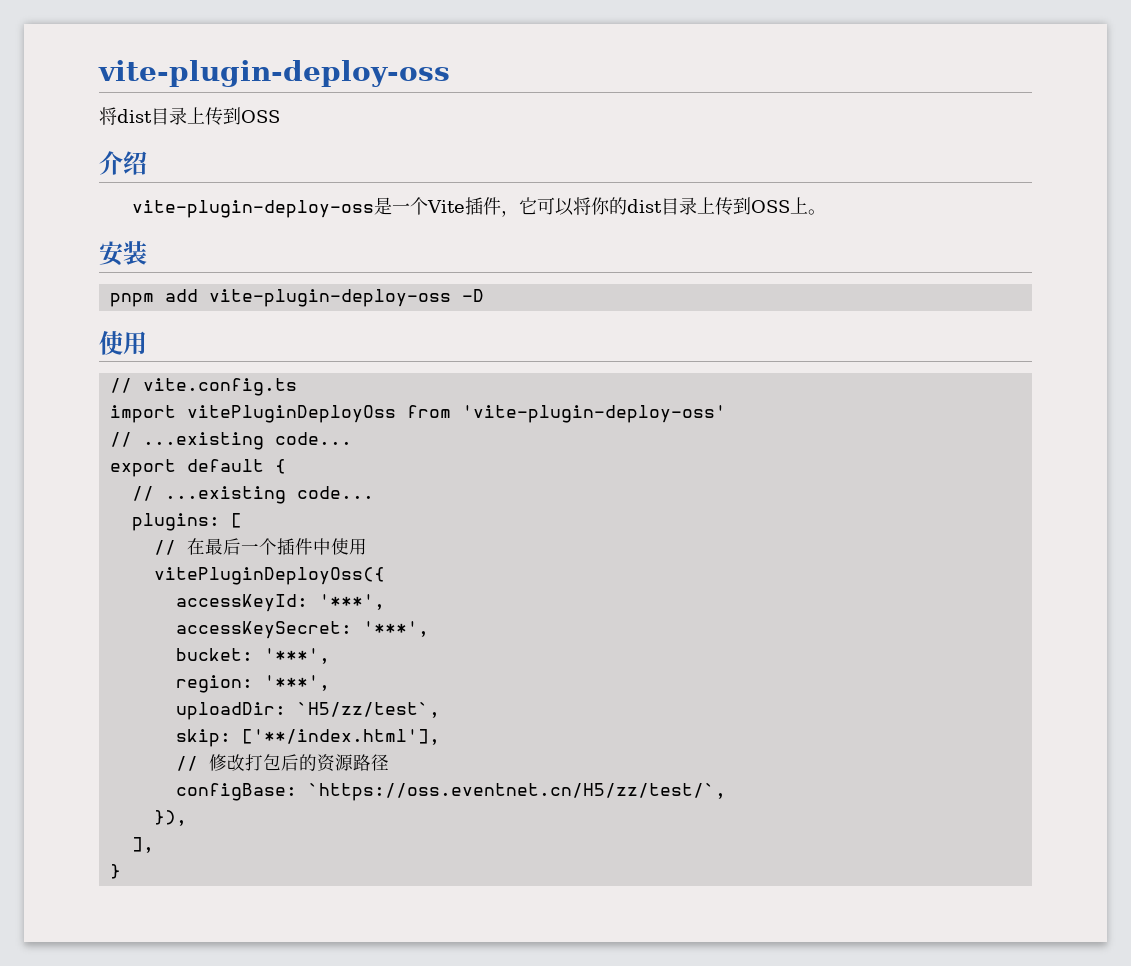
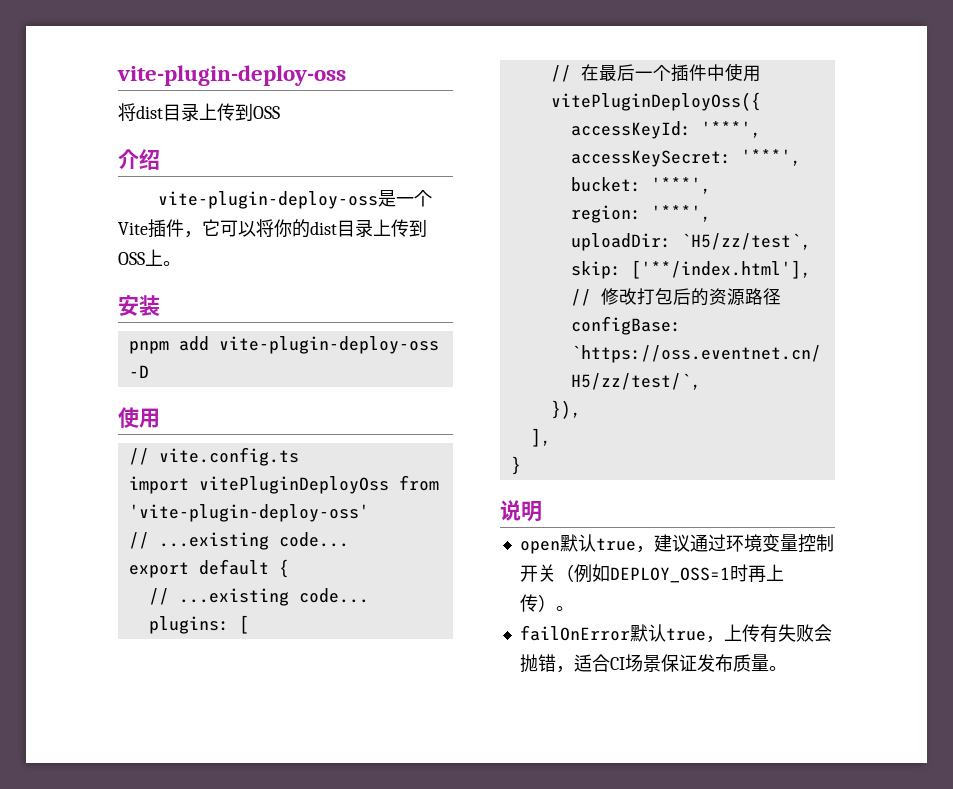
(121, 871) none -> [500,500,542,522] [519,534,834,554] [519,564,784,583] [519,594,574,612] [519,624,832,643] [519,654,787,673] // 说明 // open默认true，建议通过环境变量控制开关（例如DEPLOY_OSS=1时再上传）。 // failOnError默认true，上传有失败会抛错，适合CI场景保证发布质量。

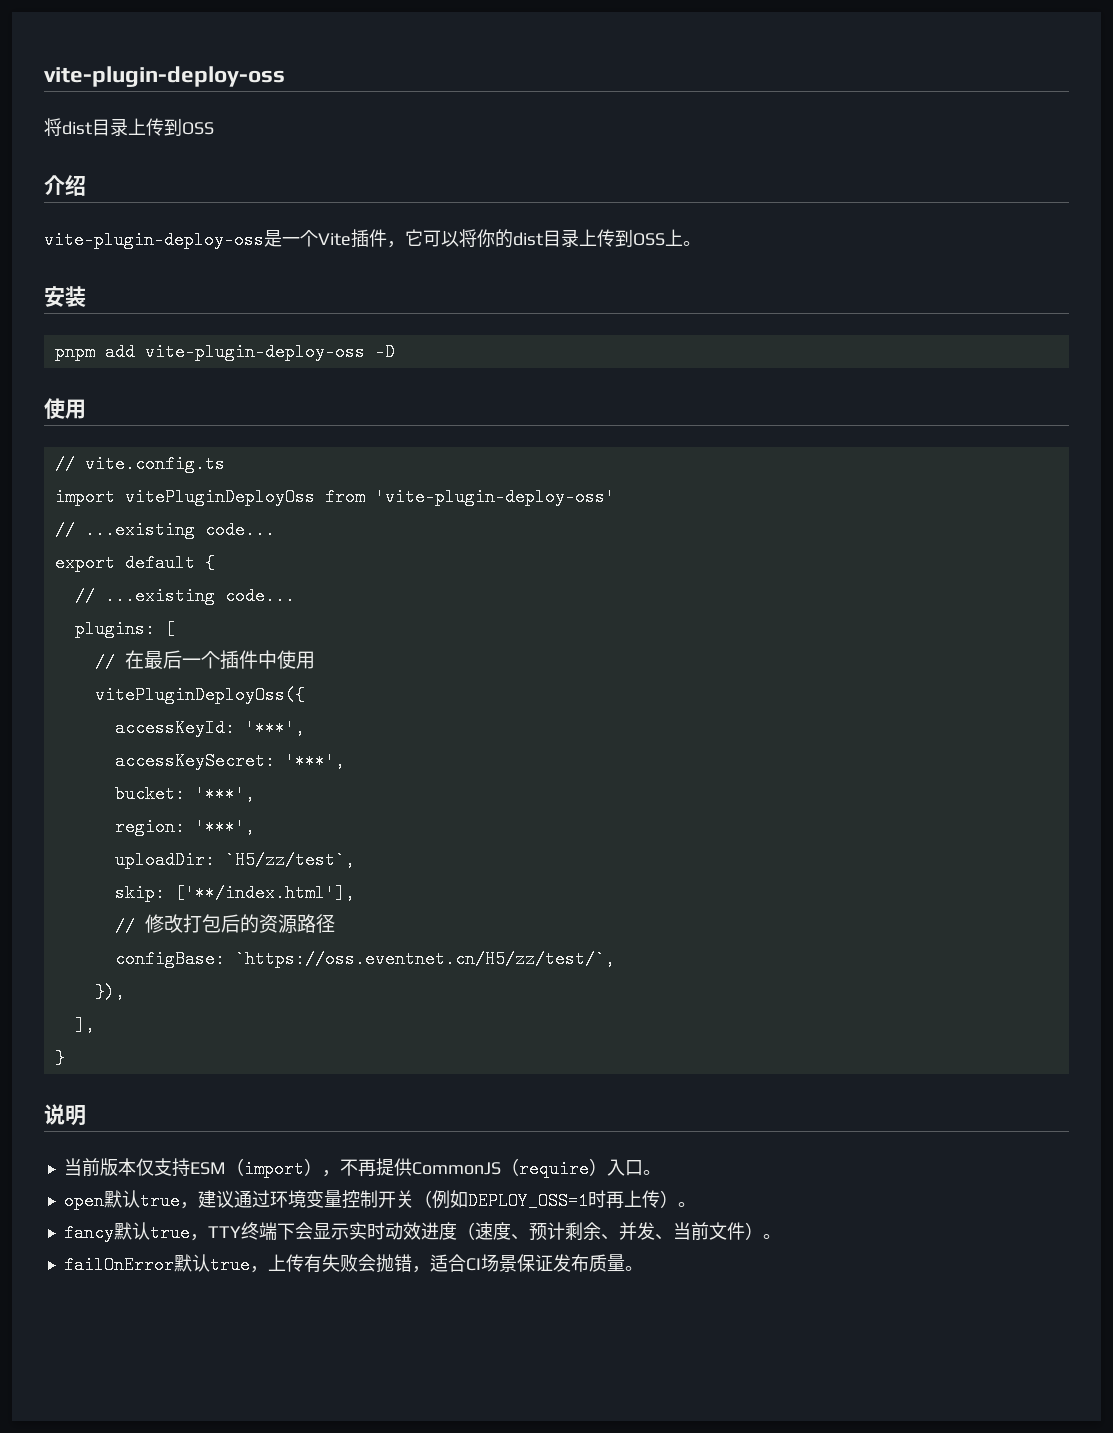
(542, 511) none -> [63,1158,661,1178] // 当前版本仅支持ESM（import），不再提供CommonJS（require）入口。
(574, 608) none -> [63,1222,781,1242] // fancy默认true，TTY终端下会显示实时动效进度（速度、预计剩余、并发、当前文件）。

